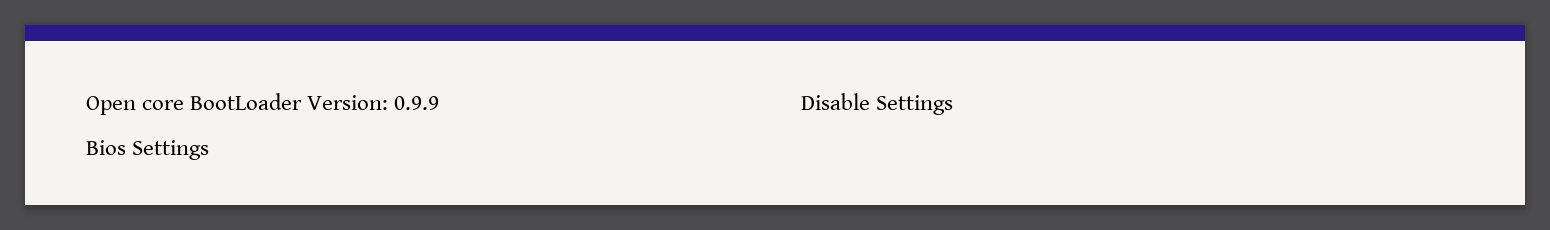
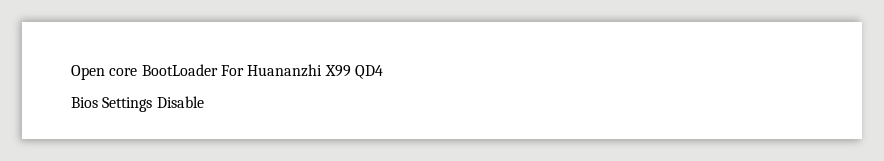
[307,95,440,110] Version: 0.9.9 -> [220,64,383,79] For Huananzhi X99 QD4
[801,93,954,115] // Disable Settings -> [156,96,204,108] Disable

